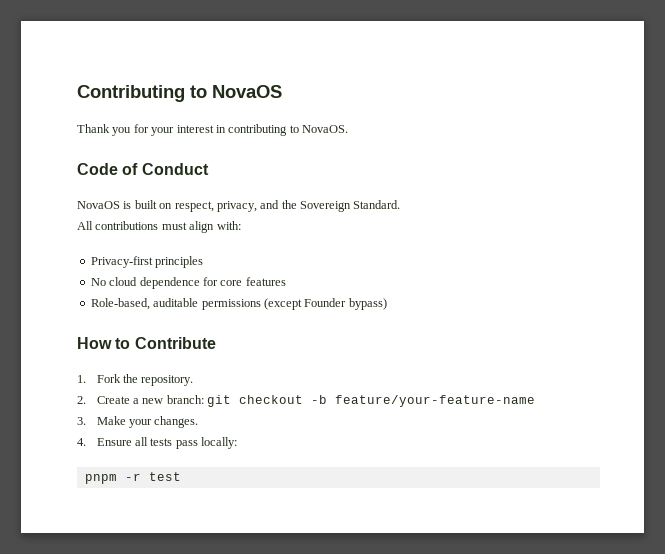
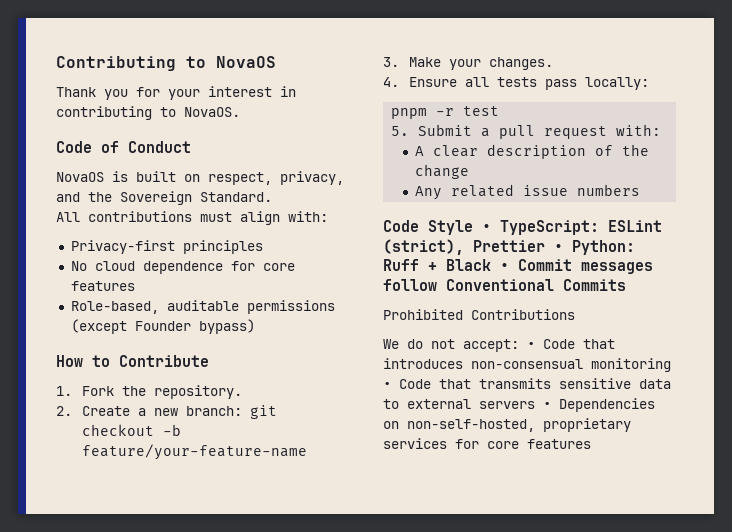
(181, 476) none -> [391,124,662,139] [414,144,649,159] [414,164,469,179] [414,184,640,200] [383,220,662,235] [383,239,635,255] [383,259,653,274] [383,279,626,291] [383,309,575,320] [383,339,615,352] [383,358,671,372] [383,378,671,389] [383,398,655,412] [383,418,631,432] [383,438,591,449] // 5. Submit a pull request with: // A clear description of the change // Any related issue numbers // Code Style • TypeScript: ESLint (strict), Prettier • Python: Ruff + Black • Commit messages follow Conventional Commits // Prohibited Contributions // We do not accept: • Code that introduces non-consensual monitoring • Code that transmits sensitive data to external servers • Dependencies on non-self-hosted, proprietary services for core features

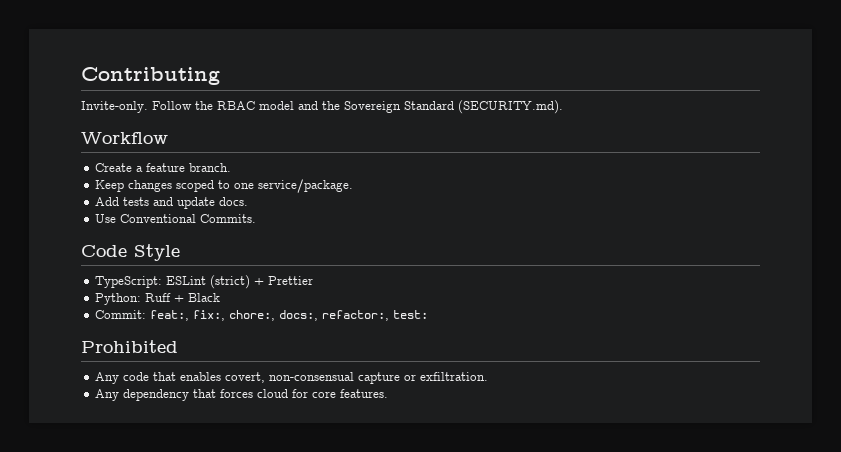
[186,56,276,68] [56,86,296,100] [56,106,240,120] [56,141,191,153] [56,171,344,185] [56,191,272,205] [56,211,328,225] [70,240,263,254] [70,261,295,274] [70,281,135,291] [70,300,335,314] [70,319,255,334] [56,355,209,367] [56,385,242,399] [56,405,277,419] [81,424,181,436] [81,444,307,460] [383,57,553,70] [383,77,649,90] [391,106,500,119] [391,124,662,139] [414,144,649,159] [414,164,469,179] [414,184,640,200] to NovaOS // Thank you for your interest in contributing to NovaOS. // Code of Conduct // NovaOS is built on respect, privacy, and the Sovereign Standard. // All contributions must align with: // Privacy-first principles // No cloud dependence for core features // Role-based, auditable permissions (except Founder bypass) // How to Contribute // 1. Fork the repository. // 2. Create a new branch: git checkout -b feature/your-feature-name // 3. Make your changes. // 4. Ensure all tests pass locally: // pnpm -r test // 5. Submit a pull request with: // A clear description of the change // Any related issue numbers -> [81,100,563,114] [81,132,168,144] [95,163,232,172] [95,179,354,193] [95,197,249,209] [95,214,257,223] // Invite-only. Follow the RBAC model and the Sovereign Standard (SECURITY.md). // Workflow // Create a feature branch. // Keep changes scoped to one service/package. // Add tests and update docs. // Use Conventional Commits.
[482,224,491,232] • -> (180, 252) //
[383,239,464,255] (strict), -> [210,275,265,289] (strict) +
[554,244,563,252] • -> (314, 280) //
[500,259,653,274] [383,279,626,291] [383,309,575,320] [383,339,615,352] [383,358,671,372] [383,378,671,389] [383,398,655,412] [383,418,631,432] [383,438,591,449] • Commit messages follow Conventional Commits // Prohibited Contributions // We do not accept: • Code that introduces non-consensual monitoring • Code that transmits sensitive data to external servers • Dependencies on non-self-hosted, proprietary services for core features -> [95,310,429,321] [81,340,178,353] [95,372,489,384] [95,389,389,401] // Commit: feat:, fix:, chore:, docs:, refactor:, test: // Prohibited // Any code that enables covert, non-consensual capture or exfiltration. // Any dependency that forces cloud for core features.

